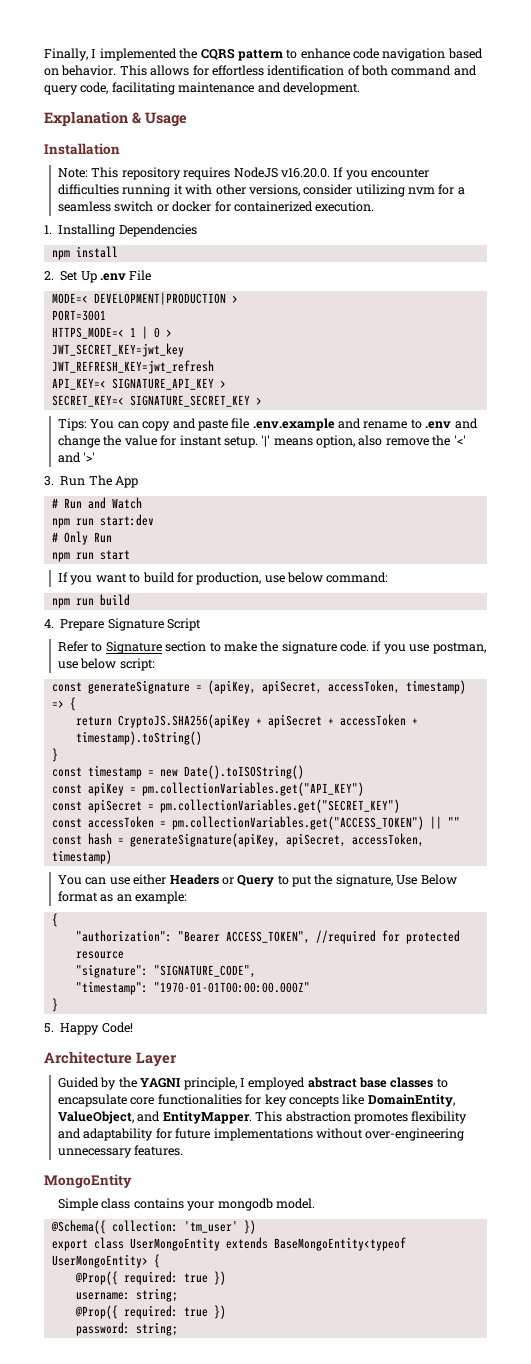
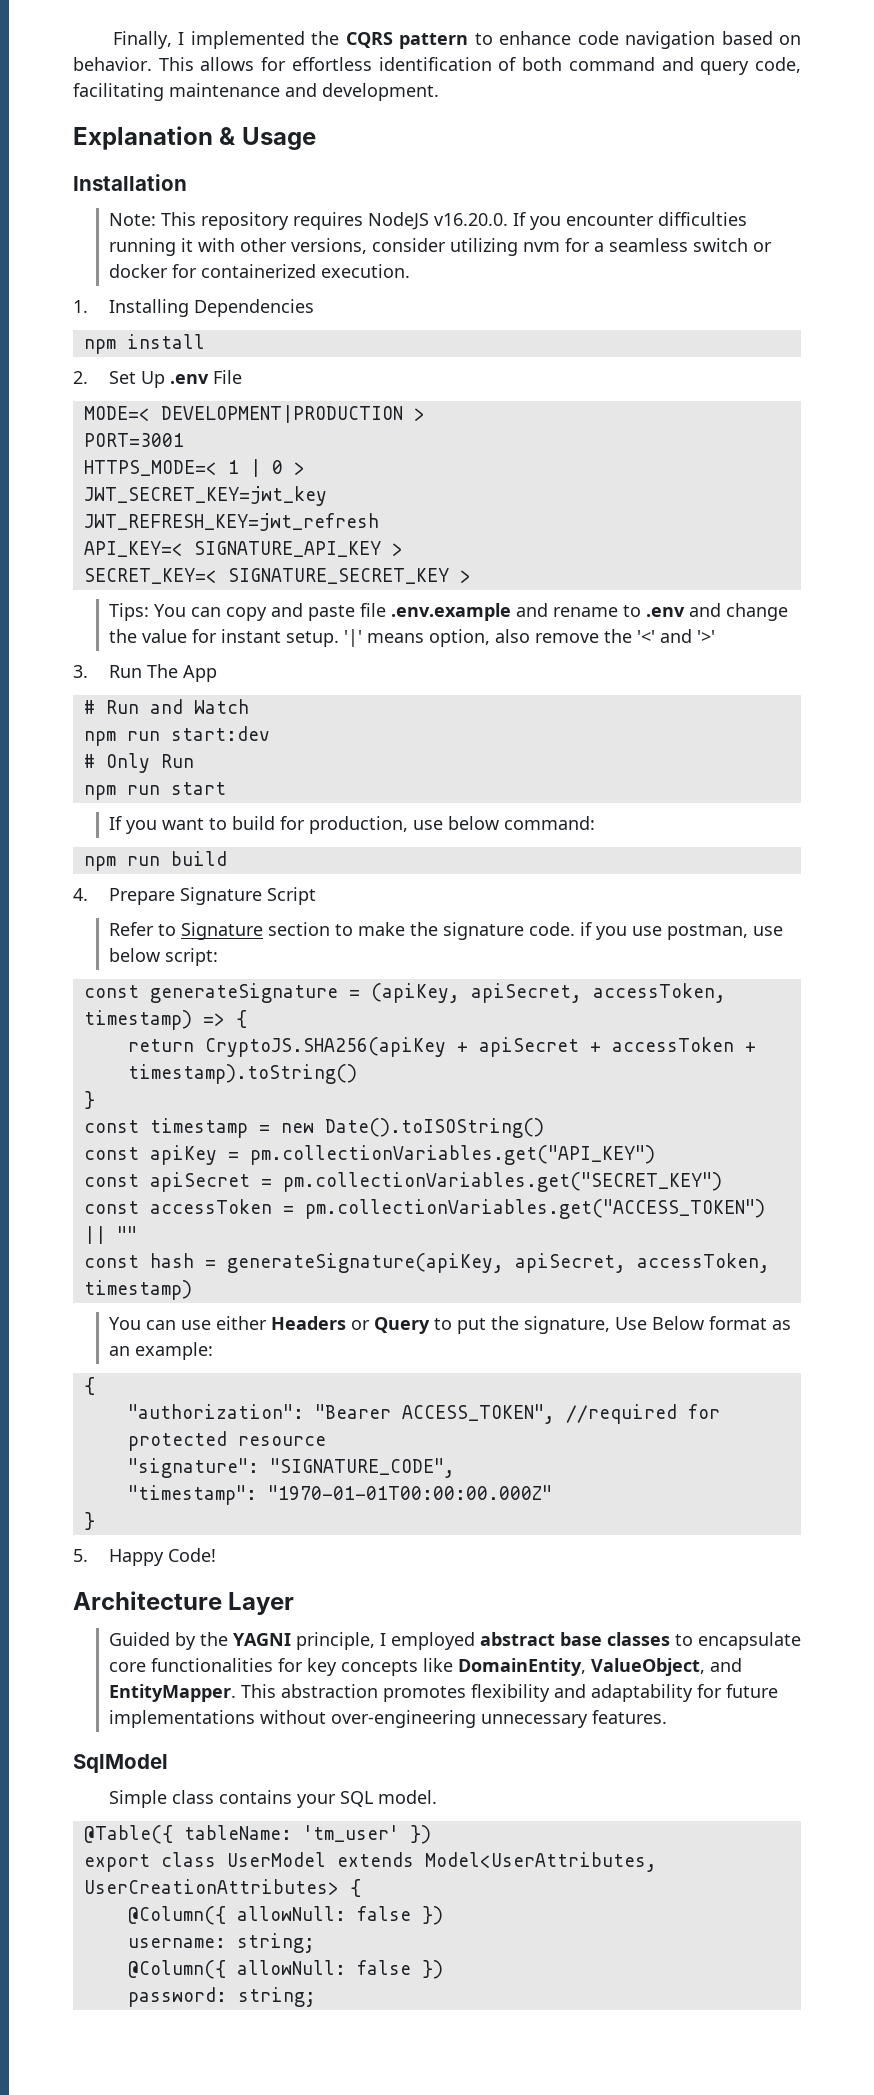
[44,1174,132,1188] MongoEntity -> [73,1754,168,1773] SqlModel
[217,1198,273,1211] mongodb -> [339,1791,373,1807] SQL
[50,1220,178,1234] @Schema({ collection: -> [83,1825,292,1844] @Table({ tableName:
[129,1237,406,1251] [51,1254,160,1268] [74,1271,208,1285] UserMongoEntity extends BaseMongoEntity<typeof UserMongoEntity> { // @Prop({ required: true -> [226,1852,657,1872] [83,1879,361,1897] [127,1906,411,1925] UserModel extends Model<UserAttributes, UserCreationAttributes> { // @Column({ allowNull: false
[74,1305,208,1319] @Prop({ required: true -> [127,1960,411,1979] @Column({ allowNull: false

